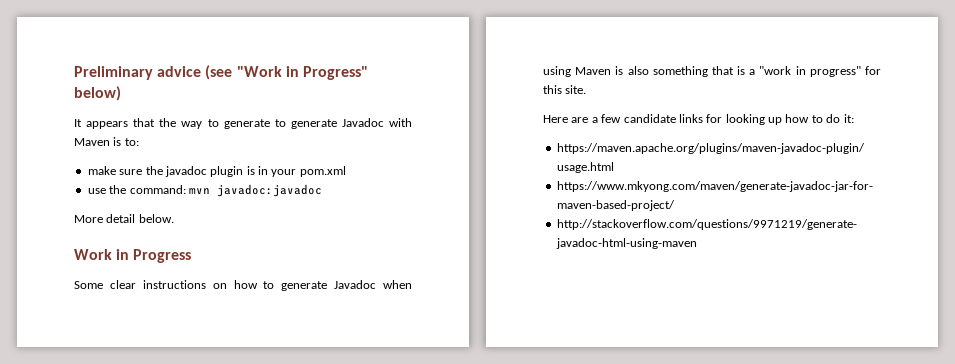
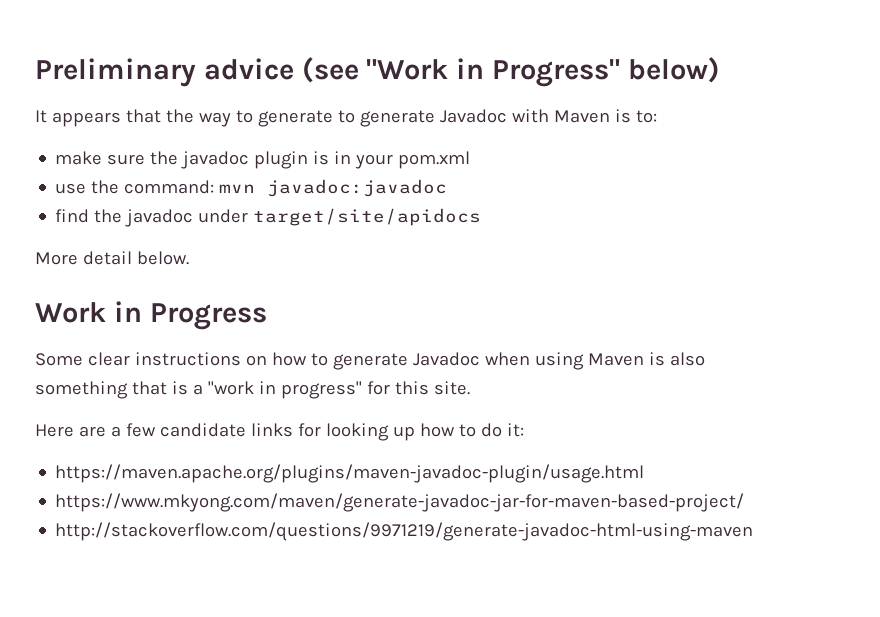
(322, 190) none -> [55,208,482,227] // find the javadoc under target/site/apidocs

